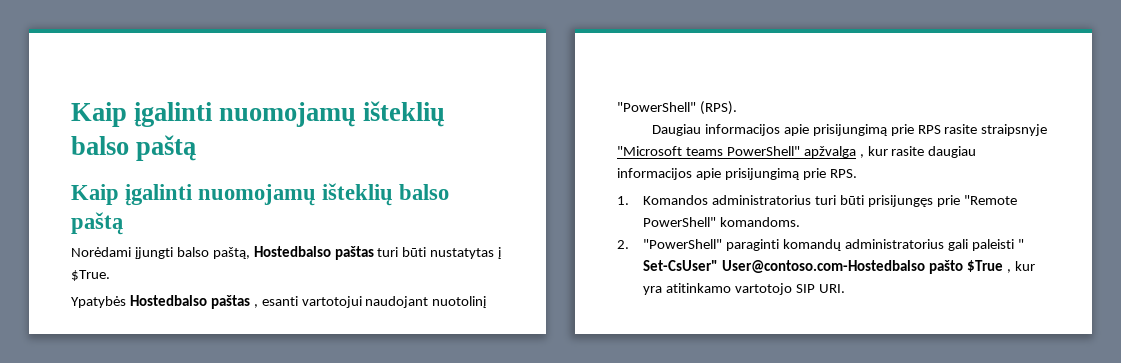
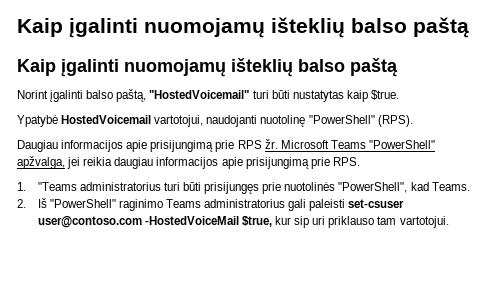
[71,246,502,260] [71,270,110,281] [71,295,487,309] Norėdami įjungti balso paštą, Hostedbalso paštas turi būti nustatytas į $True. // Ypatybės Hostedbalso paštas , esanti vartotojui naudojant nuotolinį -> [17,89,399,102] [17,115,306,127] Norint įgalinti balso paštą, "HostedVoicemail" turi būti nustatytas kaip $true. // Ypatybė HostedVoicemail vartotojui, naudojanti nuotolinę
[944,124,1048,136] [617,146,925,158] rasite straipsnyje "Microsoft teams PowerShell" apžvalga , kur rasite -> [264,139,435,149] [17,156,113,169] žr. Microsoft Teams "PowerShell" apžvalga, jei reikia
[643,195,709,205] Komandos -> [37,182,77,191] "Teams
[963,195,1017,205] [643,217,801,227] [617,239,1024,251] [643,260,1035,274] [643,283,845,295] "Remote PowerShell" komandoms. // 2. "PowerShell" paraginti komandų administratorius gali paleisti " Set-CsUser" User@contoso.com-Hostedbalso pašto $True , kur yra atitinkamo vartotojo SIP URI. -> [284,182,470,193] [17,198,405,211] [37,216,449,228] nuotolinės "PowerShell", kad Teams. // 2. Iš "PowerShell" raginimo Teams administratorius gali paleisti set-csuser user@contoso.com -HostedVoiceMail $true, kur sip uri priklauso tam vartotojui.

